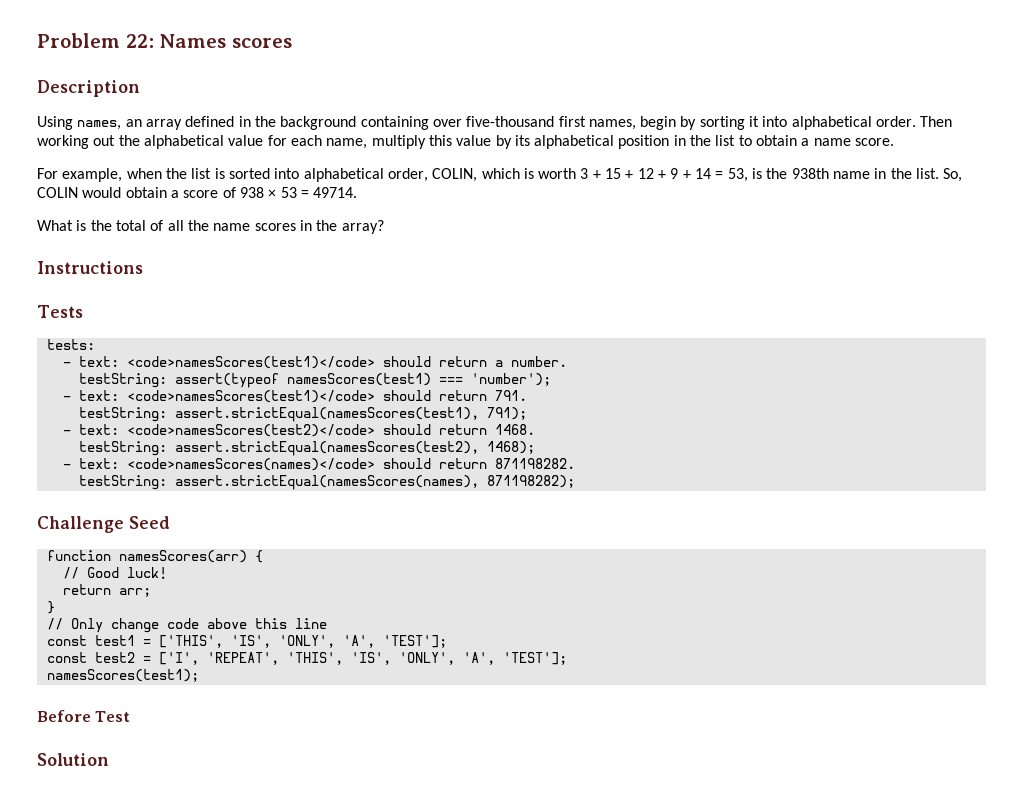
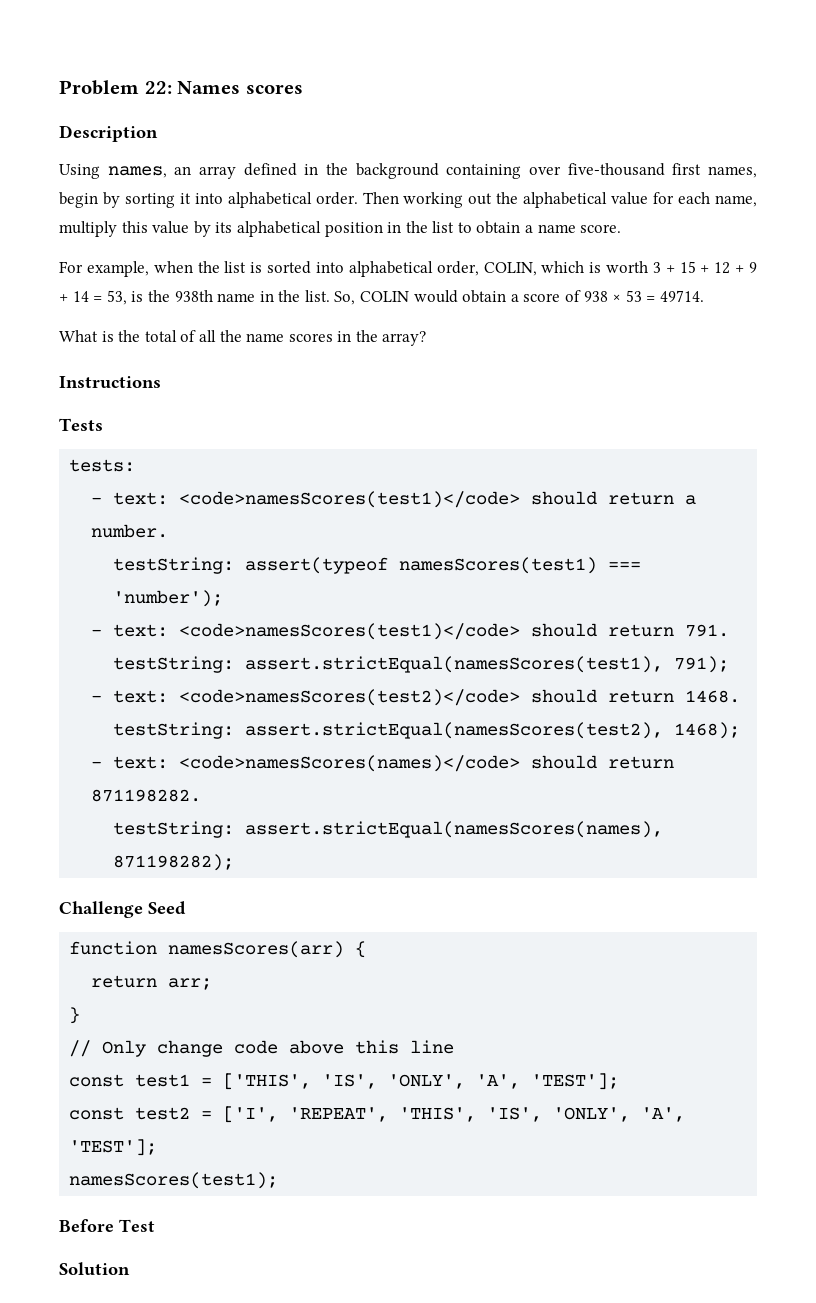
[62,567,167,579] // // Good luck! -> (367, 949) none

